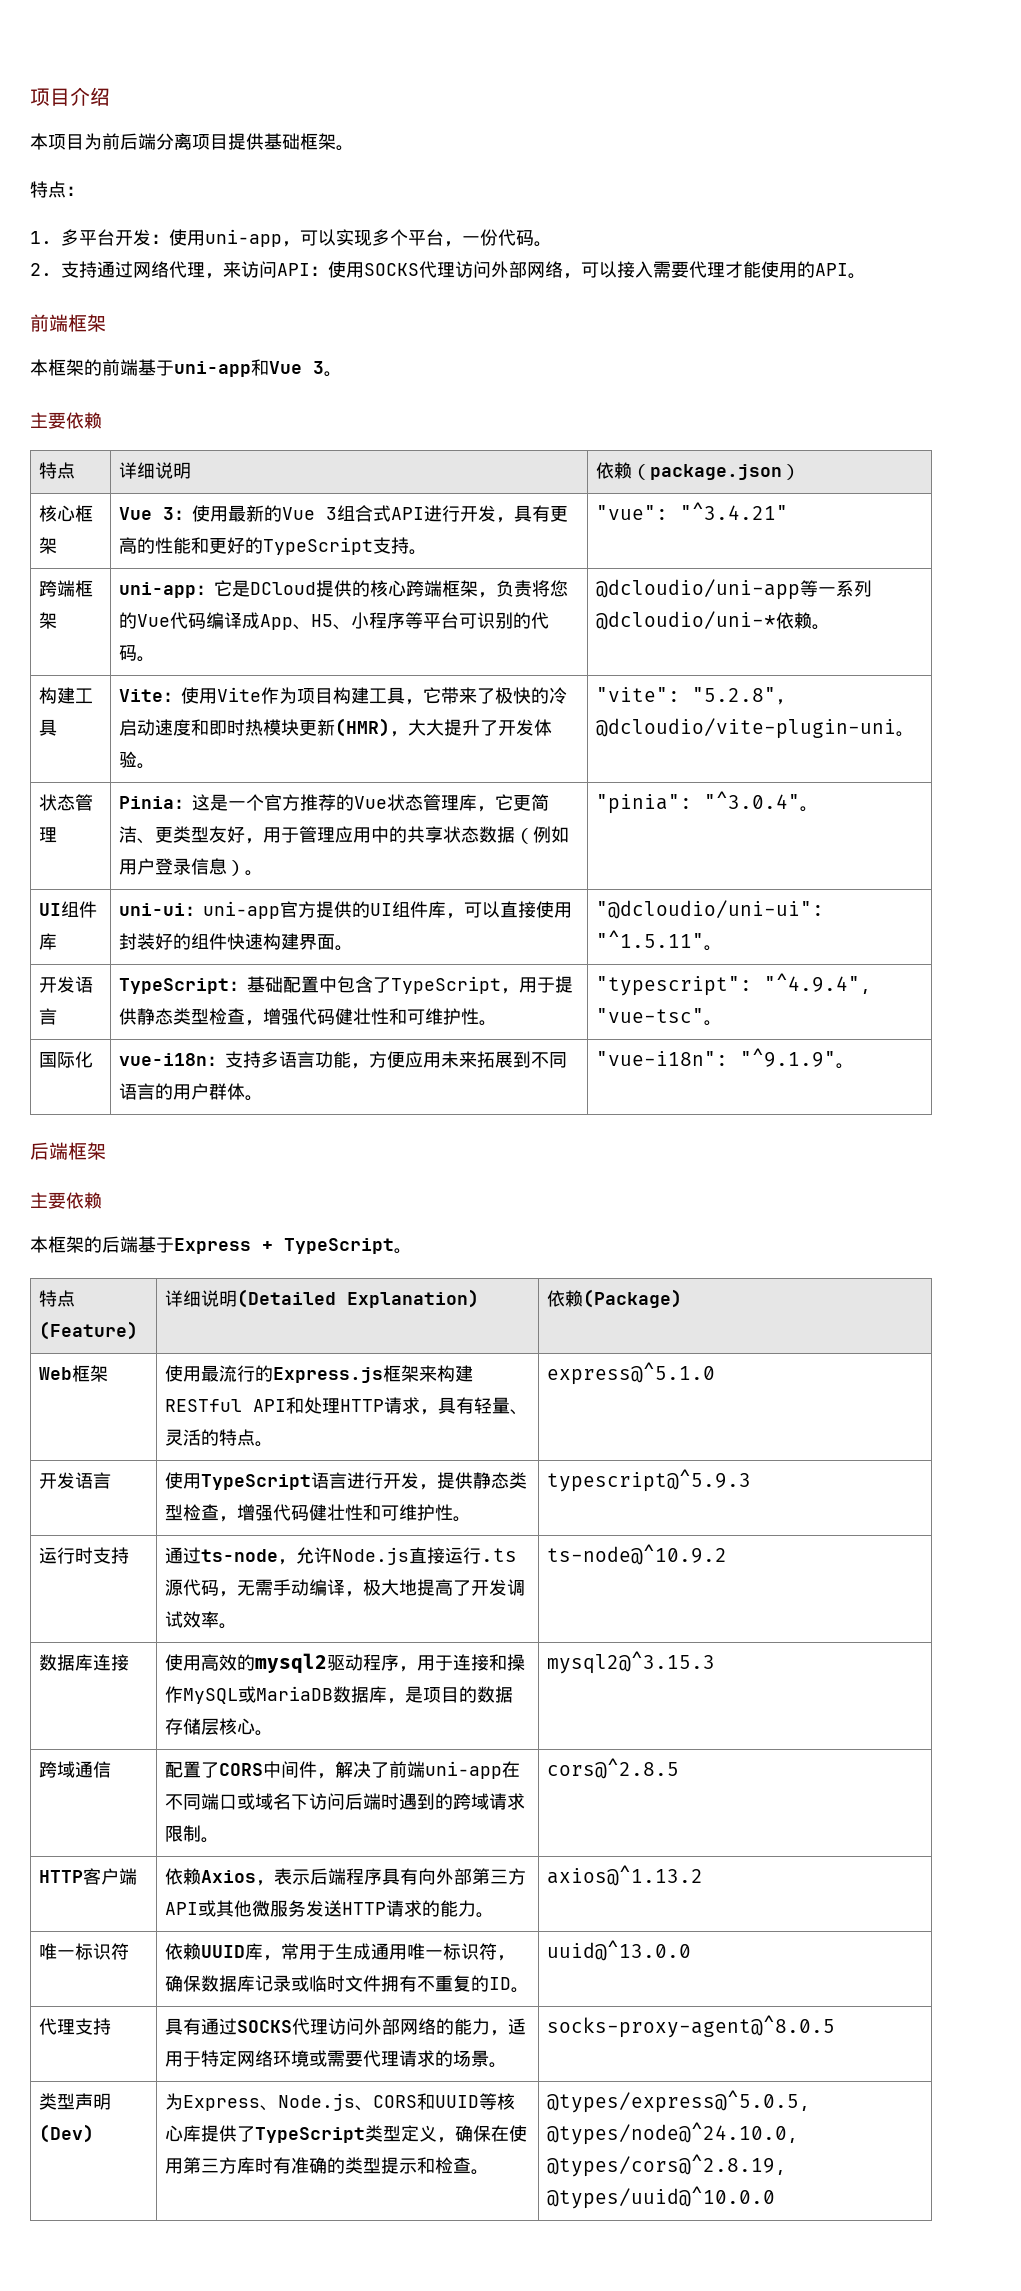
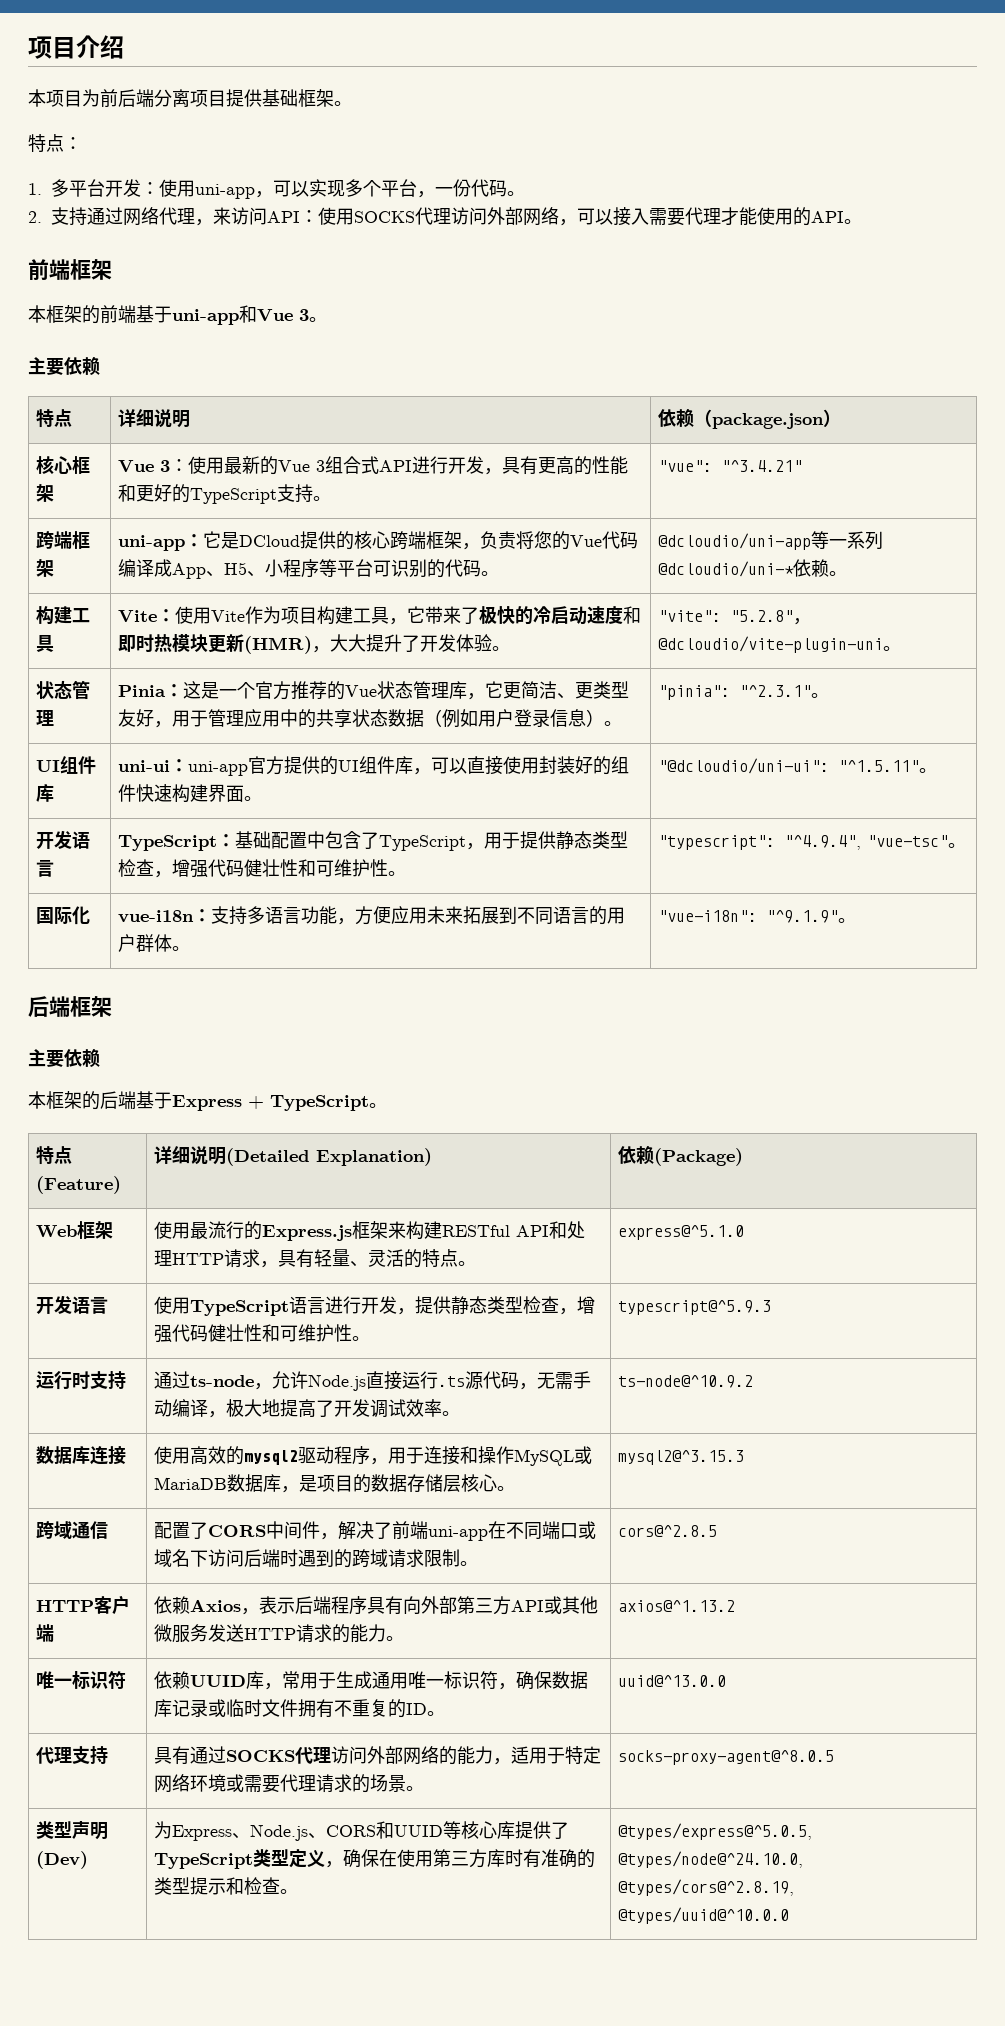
[704,791,801,809] "^3.0.4" -> [739,685,812,697] "^2.3.1"

